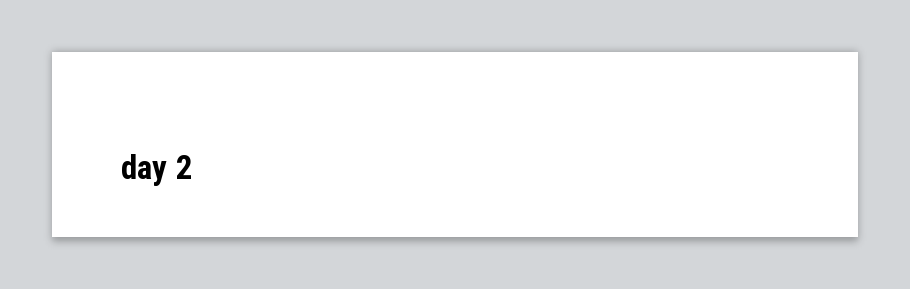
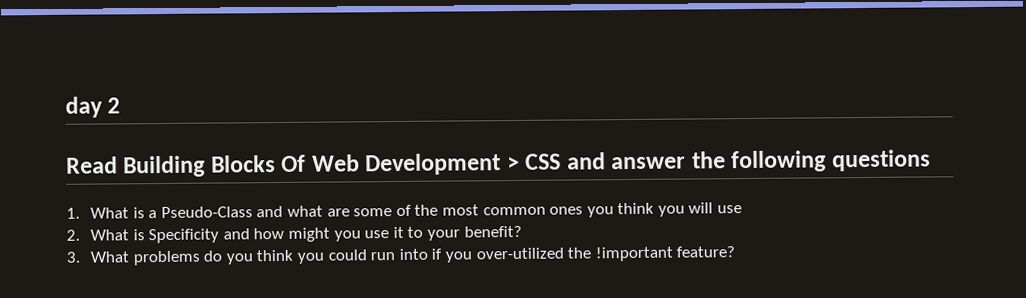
(193, 167) none -> [66,149,931,178] [66,202,743,219] [66,225,522,244] [66,246,736,266] // Read Building Blocks Of Web Development > CSS and answer the following questions // 1. What is a Pseudo-Class and what are some of the most common ones you think you will use // 2. What is Specificity and how might you use it to your benefit? // 3. What problems do you think you could run into if you over-utilized the !important feature?

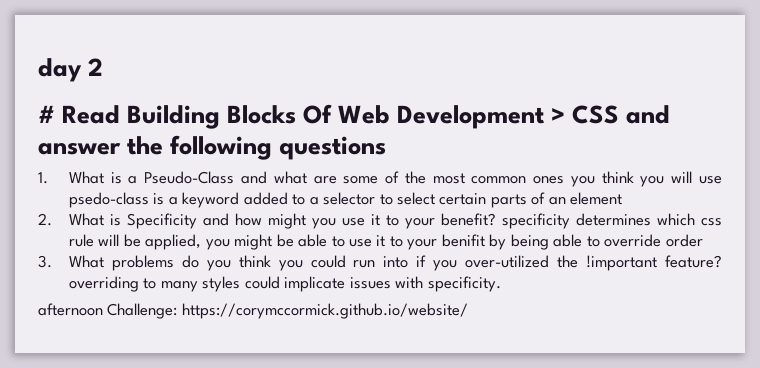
(121, 105) none -> [38,105,55,123] #
(743, 209) none -> [68,192,623,208] psedo-class is a keyword added to a selector to select certain parts of an element
(522, 231) none -> [501,213,722,229] [68,234,703,250] specificity determines which css rule will be applied, you might be able to use it to your benifit by being able to override order
(736, 252) none -> [68,276,501,292] [38,303,468,319] overriding to many styles could implicate issues with specificity. // afternoon Challenge: https://corymccormick.github.io/website/

